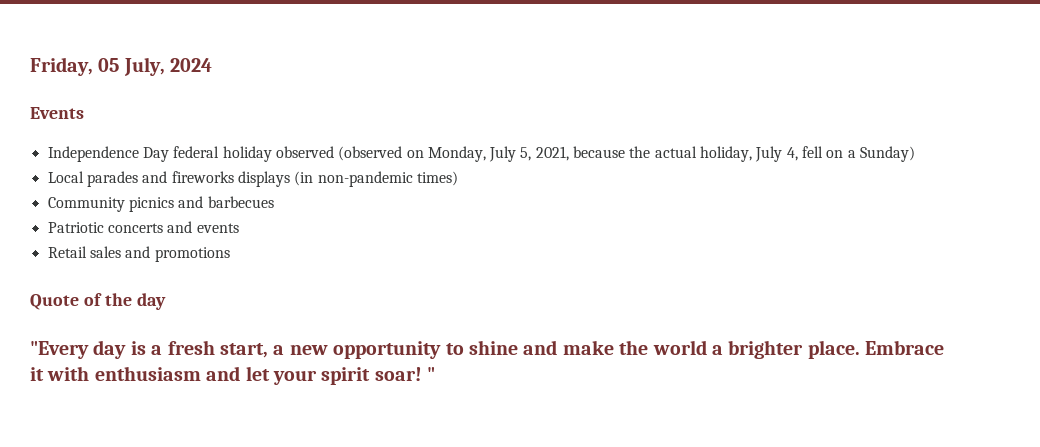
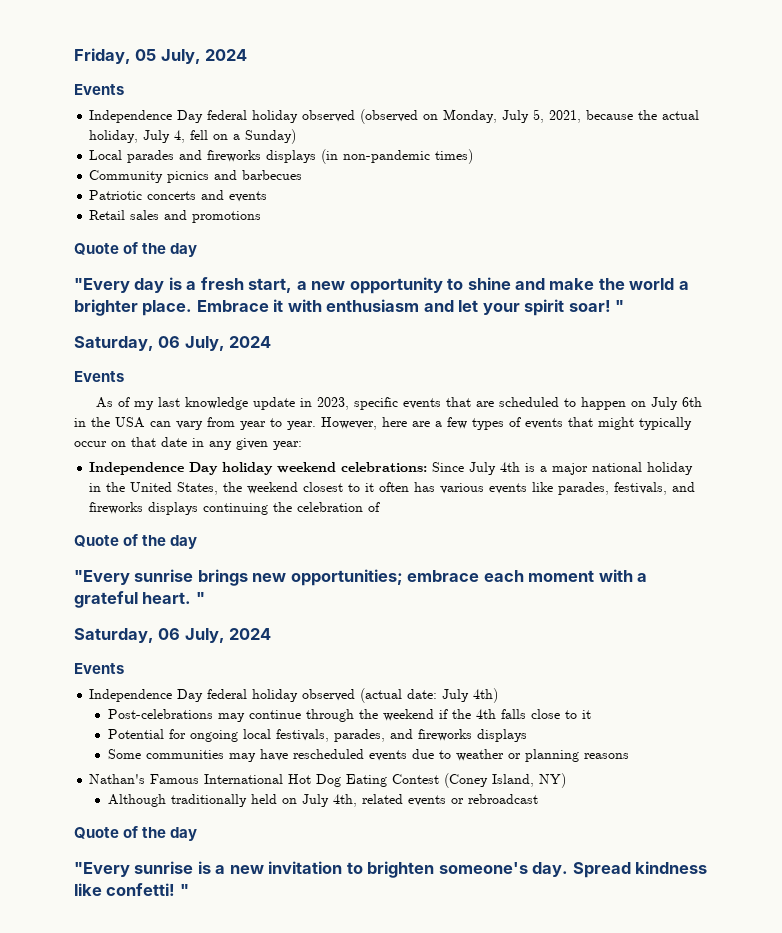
(436, 374) none -> [74,336,272,351] [74,371,124,382] [95,397,702,410] [74,417,692,430] [74,437,302,450] [89,462,694,475] [89,482,696,495] [89,502,381,515] [74,534,198,549] [74,569,648,586] [74,591,205,608] [74,628,272,643] [74,663,124,674] [89,688,499,703] [107,709,591,722] [107,729,527,742] [107,749,629,762] [89,773,567,788] [107,794,538,807] [74,826,198,841] [74,861,708,878] [74,883,189,896] // Saturday, 06 July, 2024 // Events // As of my last knowledge update in 2023, specific events that are scheduled to happen on July 6th in the USA can vary from year to year. However, here are a few types of events that might typically occur on that date in any given year: // Independence Day holiday weekend celebrations: Since July 4th is a major national holiday in the United States, the weekend closest to it often has various events like parades, festivals, and fireworks displays continuing the celebration of // Quote of the day // "Every sunrise brings new opportunities; embrace each moment with a grateful heart. " // Saturday, 06 July, 2024 // Events // Independence Day federal holiday observed (actual date: July 4th) // Post-celebrations may continue through the weekend if the 4th falls close to it // Potential for ongoing local festivals, parades, and fireworks displays // Some communities may have rescheduled events due to weather or planning reasons // Nathan's Famous International Hot Dog Eating Contest (Coney Island, NY) // Although traditionally held on July 4th, related events or rebroadcast // Quote of the day // "Every sunrise is a new invitation to brighten someone's day. Spread kindness like confetti! "

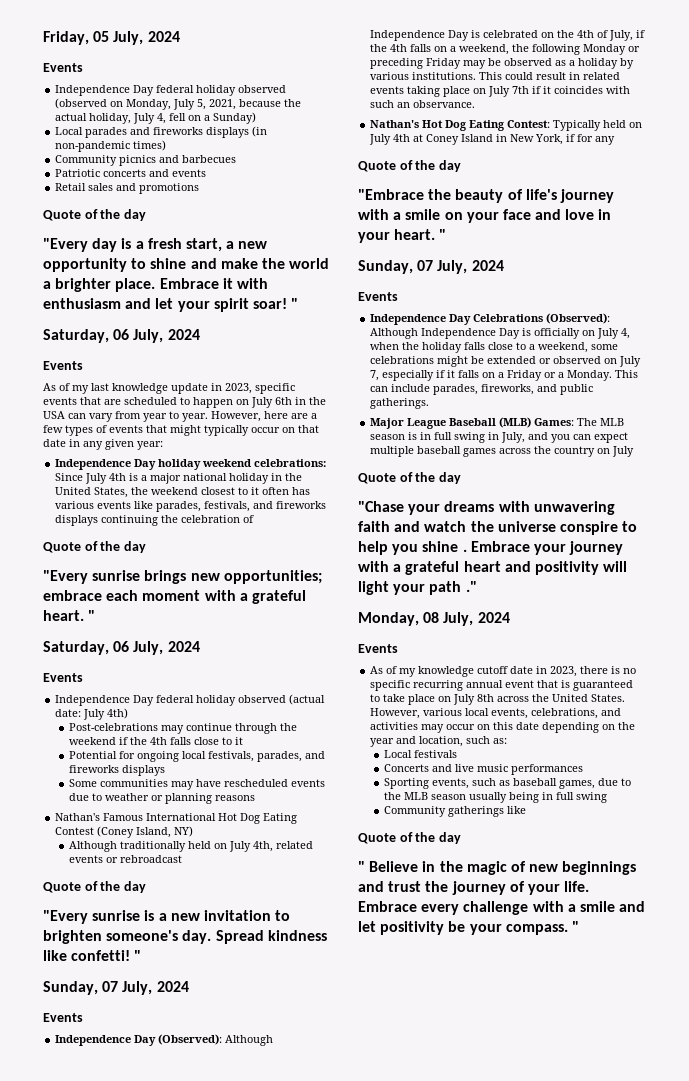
(189, 890) none -> [43,981,189,995] [43,1013,83,1022] [55,1034,274,1046] [370,30,646,41] [370,44,641,55] [370,58,635,69] [370,72,621,80] [370,86,631,97] [370,100,476,108] [370,120,643,131] [369,134,616,145] [358,160,461,172] [358,189,614,203] [358,209,612,223] [358,229,447,243] [358,260,504,274] [358,292,398,301] [370,313,611,325] [370,328,631,339] [370,342,619,353] [370,356,642,367] [370,370,639,381] [370,384,594,395] [370,398,430,409] [370,417,625,429] [370,432,629,443] [370,446,635,457] [358,472,461,484] [358,501,615,515] [358,521,638,535] [358,541,624,555] [358,561,628,575] [358,581,477,595] [358,612,510,626] [358,644,398,653] [370,666,637,677] [370,680,634,691] [370,694,626,705] [370,708,622,719] [370,722,636,733] [370,736,508,747] [383,750,457,758] [383,764,583,775] [383,778,631,789] [383,792,607,803] [383,806,526,817] [358,832,461,844] [358,861,637,875] [358,881,590,895] [358,901,646,915] [358,921,579,935] // Sunday, 07 July, 2024 // Events // Independence Day (Observed): Although Independence Day is celebrated on the 4th of July, if the 4th falls on a weekend, the following Monday or preceding Friday may be observed as a holiday by various institutions. This could result in related events taking place on July 7th if it coincides with such an observance. // Nathan's Hot Dog Eating Contest: Typically held on July 4th at Coney Island in New York, if for any // Quote of the day // "Embrace the beauty of life's journey with a smile on your face and love in your heart. " // Sunday, 07 July, 2024 // Events // Independence Day Celebrations (Observed): Although Independence Day is officially on July 4, when the holiday falls close to a weekend, some celebrations might be extended or observed on July 7, especially if it falls on a Friday or a Monday. This can include parades, fireworks, and public gatherings. // Major League Baseball (MLB) Games: The MLB season is in full swing in July, and you can expect multiple baseball games across the country on July // Quote of the day // "Chase your dreams with unwavering faith and watch the universe conspire to help you shine . Embrace your journey with a grateful heart and positivity will light your path ." // Monday, 08 July, 2024 // Events // As of my knowledge cutoff date in 2023, there is no specific recurring annual event that is guaranteed to take place on July 8th across the United States. However, various local events, celebrations, and activities may occur on this date depending on the year and location, such as: // Local festivals // Concerts and live music performances // Sporting events, such as baseball games, due to the MLB season usually being in full swing // Community gatherings like // Quote of the day // " Believe in the magic of new beginnings and trust the journey of your life. Embrace every challenge with a smile and let positivity be your compass. "

